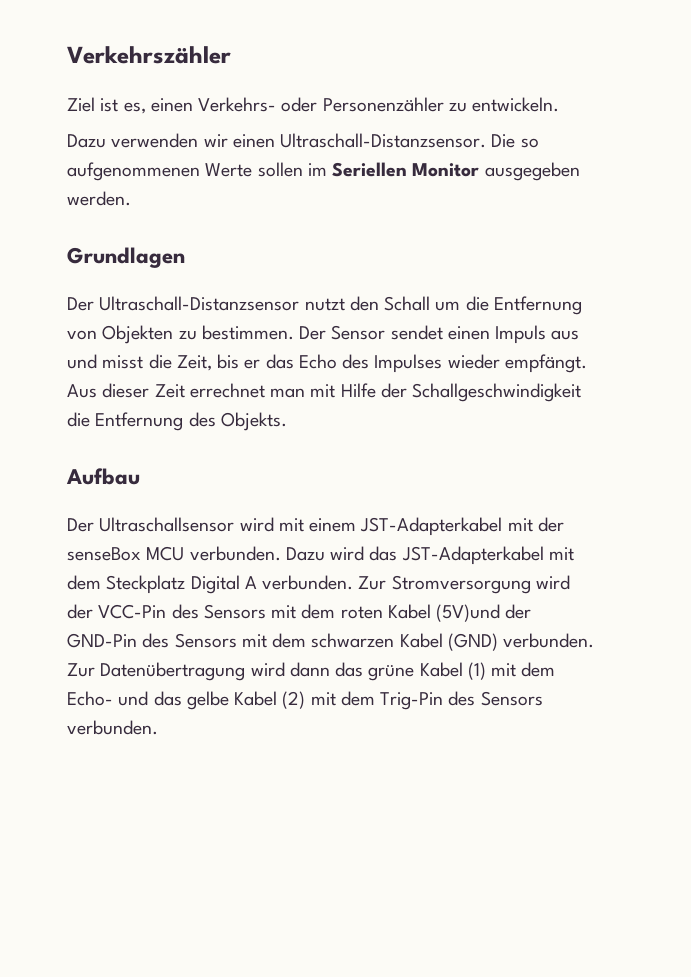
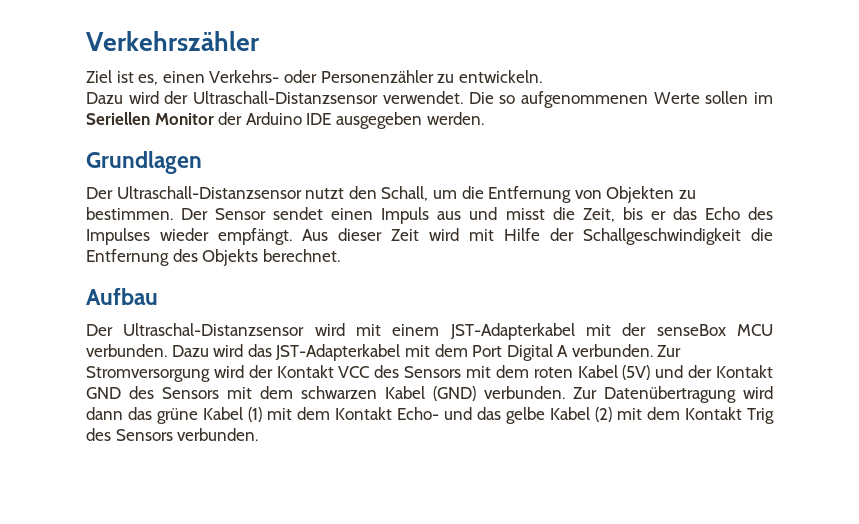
[111,133,487,148] verwenden wir einen Ultraschall-Distanzsensor. -> [128,91,463,104] wird der Ultraschall-Distanzsensor verwendet.
(480, 170) none -> [218,112,332,125] der Arduino IDE
[384,296,431,311] Schall -> [381,186,429,201] Schall,
[189,383,306,398] errechnet man -> [429,228,459,241] wird
[220,412,287,431] Objekts. -> [202,249,340,266] Objekts berechnet.
[99,517,235,532] Ultraschallsensor -> [123,323,305,336] Ultraschal-Distanzsensor
[106,575,186,594] Steckplatz -> [472,345,503,357] Port
[98,604,167,619] VCC-Pin -> [276,365,370,378] Kontakt VCC
[436,604,532,622] [67,633,137,648] (5V)und der GND-Pin -> [622,365,773,380] [86,387,121,399] (5V) und der Kontakt GND
(556, 669) none -> [335,407,392,420] Kontakt
[380,692,444,710] Trig-Pin -> [685,407,774,424] Kontakt Trig

